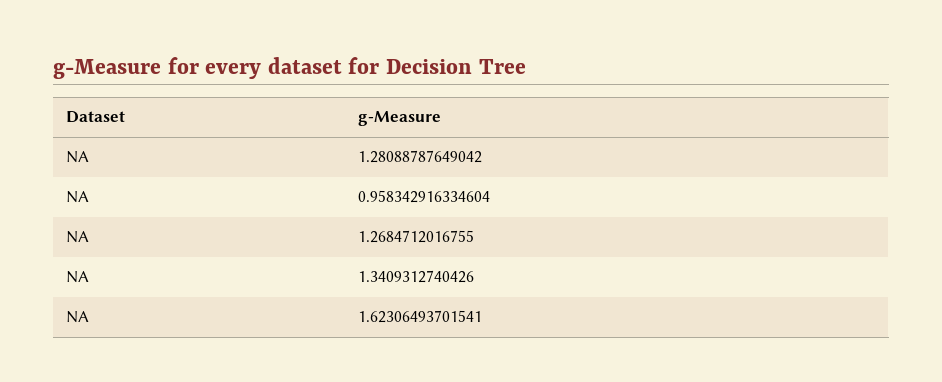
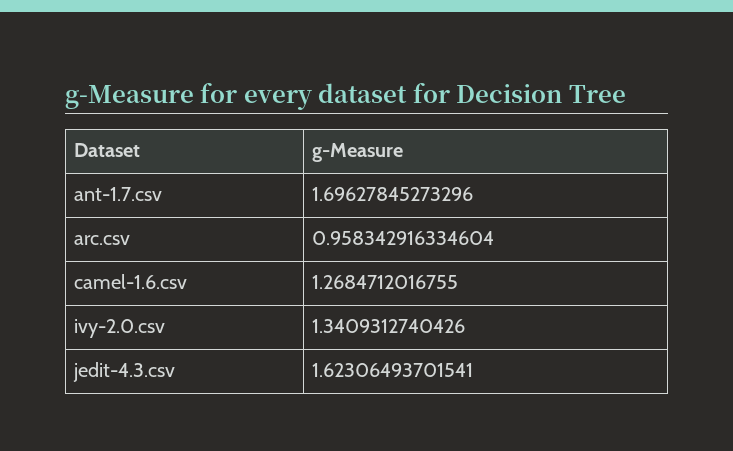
[65,151,89,163] [357,150,482,163] [65,191,89,203] NA | 1.28088787649042 // NA -> [73,187,162,201] [311,187,473,201] [73,235,130,245] ant-1.7.csv | 1.69627845273296 // arc.csv
[65,231,89,243] NA -> [73,274,187,289] camel-1.6.csv
[65,271,89,283] NA -> [73,319,165,338] ivy-2.0.csv
[65,311,89,323] NA -> [72,362,175,382] jedit-4.3.csv

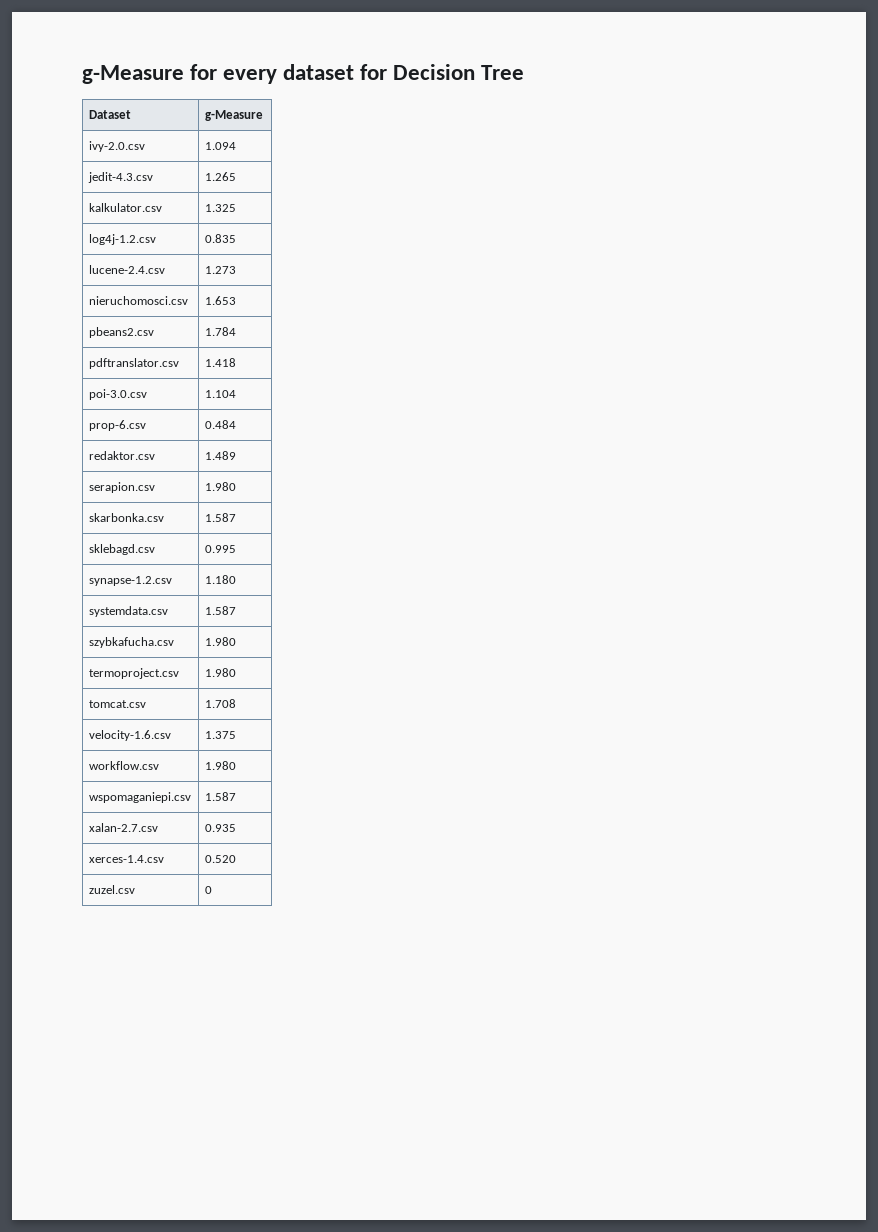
[73,187,162,201] [311,187,473,201] [73,235,130,245] [311,231,494,245] [73,274,187,289] [311,275,458,289] // ant-1.7.csv | 1.69627845273296 // arc.csv | 0.958342916334604 // camel-1.6.csv | 1.2684712016755 -> (263, 115) none
[311,319,465,333] 1.3409312740426 -> [204,142,236,150] 1.094
[311,363,473,377] 1.62306493701541 -> [204,172,236,181] [88,203,162,212] [204,204,236,212] [88,234,156,245] [204,234,236,243] [88,265,165,274] [204,266,236,274] [88,296,188,305] [204,296,236,305] [88,327,154,338] [204,327,236,336] [88,358,179,369] [204,358,236,367] [88,389,147,400] [204,390,236,398] [88,420,146,431] [204,420,236,429] [88,451,155,460] [204,451,236,460] [88,482,155,493] [204,482,236,491] [88,513,164,522] [204,513,236,522] [88,544,155,555] [204,545,236,553] [88,576,172,586] [204,575,236,584] [88,606,168,617] [204,606,236,615] [88,637,174,648] [204,637,236,646] [88,668,179,679] [204,668,236,677] [88,700,146,708] [204,699,236,708] [88,730,171,741] [204,731,236,739] [88,761,159,770] [204,761,236,770] [88,792,191,803] [204,792,236,801] [88,823,158,832] [204,824,236,832] [88,855,164,863] [204,855,236,863] [88,885,135,894] [204,886,212,894] 1.265 // kalkulator.csv | 1.325 // log4j-1.2.csv | 0.835 // lucene-2.4.csv | 1.273 // nieruchomosci.csv | 1.653 // pbeans2.csv | 1.784 // pdftranslator.csv | 1.418 // poi-3.0.csv | 1.104 // prop-6.csv | 0.484 // redaktor.csv | 1.489 // serapion.csv | 1.980 // skarbonka.csv | 1.587 // sklebagd.csv | 0.995 // synapse-1.2.csv | 1.180 // systemdata.csv | 1.587 // szybkafucha.csv | 1.980 // termoproject.csv | 1.980 // tomcat.csv | 1.708 // velocity-1.6.csv | 1.375 // workflow.csv | 1.980 // wspomaganiepi.csv | 1.587 // xalan-2.7.csv | 0.935 // xerces-1.4.csv | 0.520 // zuzel.csv | 0

